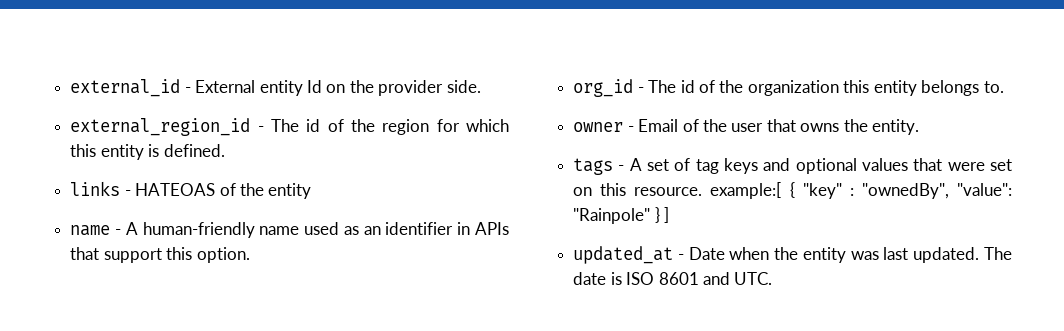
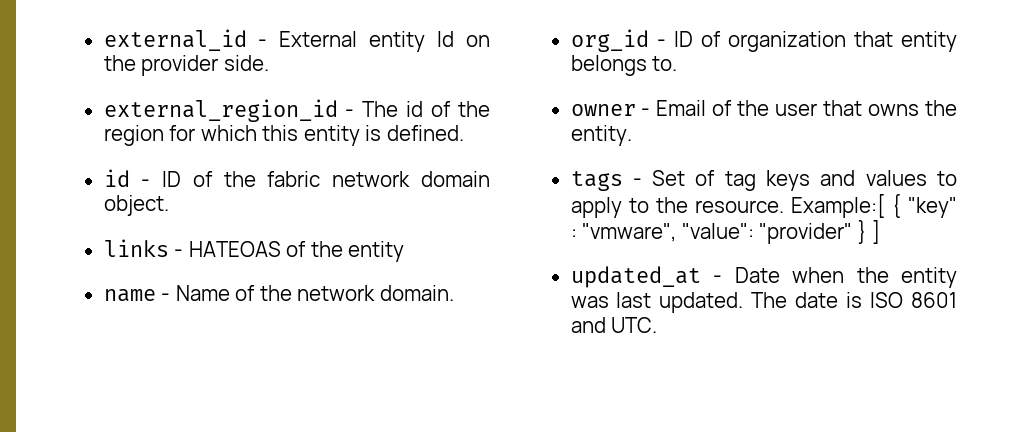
(225, 150) none -> [103,169,490,187] [103,195,169,216] // id - ID of the fabric network domain object.
[125,222,510,238] [70,247,250,263] [573,79,870,97] A human-friendly name used as an identifier in APIs that support this option. // org_id - The id of the organization this -> [175,285,454,301] [570,29,893,52] Name of the network domain. // org_id - ID of organization that
[629,158,670,171] A set -> [652,170,686,186] Set
[795,158,1012,174] [573,182,1012,199] [573,208,651,224] optional values that were set on this resource. example:[ { "key" : "ownedBy", "value": "Rainpole" -> [865,170,957,186] [570,194,957,218] [570,223,853,244] values to apply to the resource. Example:[ { "key" : "vmware", "value": "provider"

